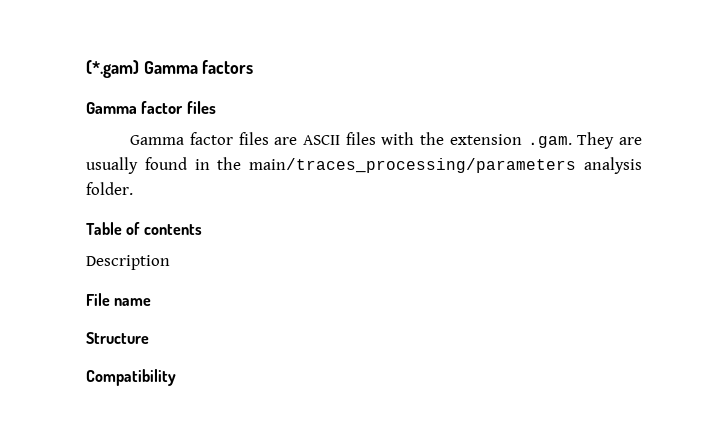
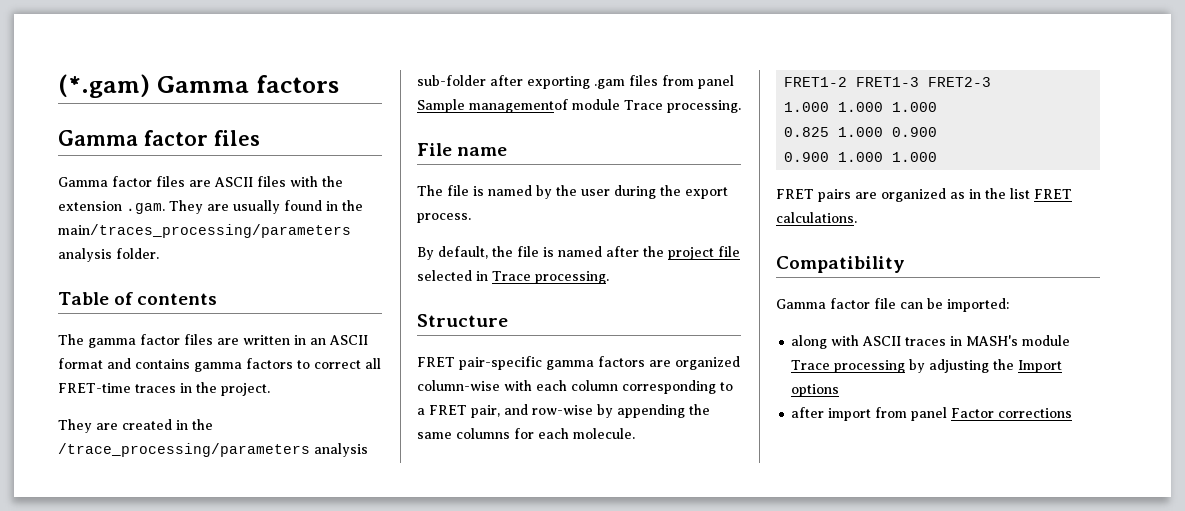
[86,255,170,270] [86,293,152,306] [86,332,149,344] [86,369,176,386] Description // File name // Structure // Compatibility -> [58,334,368,348] [58,358,381,372] [58,382,270,396] [58,419,213,433] [58,443,368,457] [417,75,734,89] [417,99,741,113] [417,143,508,156] [417,185,728,199] [417,213,471,223] [417,246,740,260] [417,270,609,284] [417,314,508,327] [417,356,740,370] [417,380,733,394] [417,404,710,418] [417,428,635,439] [784,77,992,87] [784,102,938,112] [784,127,938,137] [784,152,938,162] [776,188,1072,202] [776,212,857,223] [776,256,905,273] [776,298,1009,312] [791,335,1071,349] [791,359,1063,373] [791,384,840,397] [791,407,1073,421] The gamma factor files are written in an ASCII format and contains gamma factors to correct all FRET-time traces in the project. // They are created in the /trace_processing/parameters analysis sub-folder after exporting .gam files from panel Sample managementof module Trace processing. // File name // The file is named by the user during the export process. // By default, the file is named after the project file selected in Trace processing. // Structure // FRET pair-specific gamma factors are organized column-wise with each column corresponding to a FRET pair, and row-wise by appending the same columns for each molecule. // FRET1-2 FRET1-3 FRET2-3 // 1.000 1.000 1.000 // 0.825 1.000 0.900 // 0.900 1.000 1.000 // FRET pairs are organized as in the list FRET calculations. // Compatibility // Gamma factor file can be imported: // along with ASCII traces in MASH's module Trace processing by adjusting the Import options // after import from panel Factor corrections

